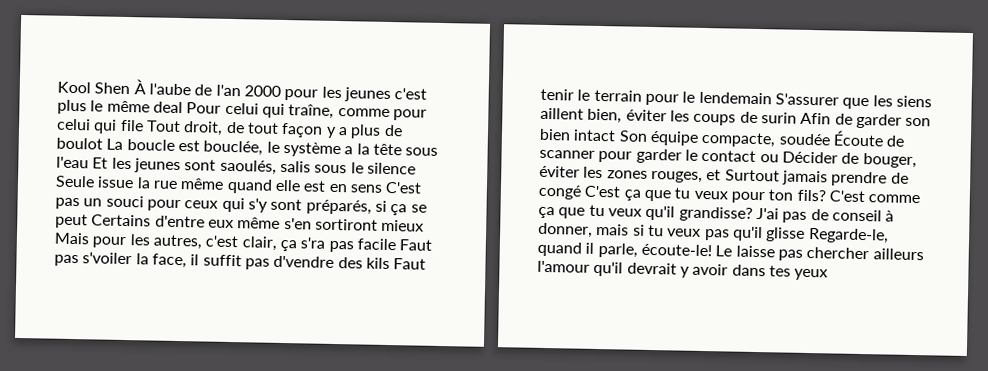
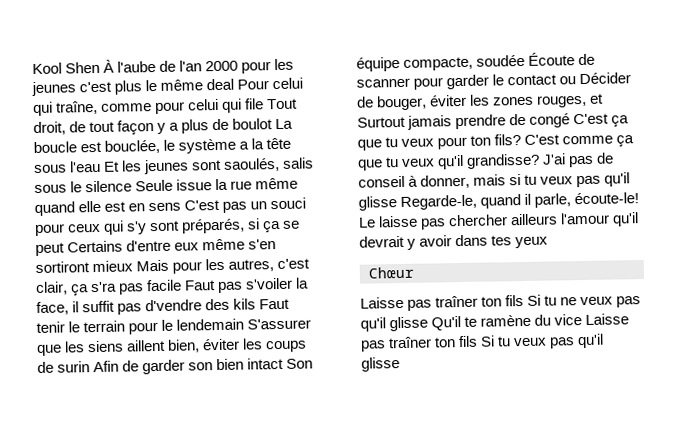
(829, 274) none -> [368,266,414,279] [360,294,642,311] [360,313,630,332] [360,333,605,352] [361,357,400,372] // Chœur // Laisse pas traîner ton fils Si tu ne veux pas qu'il glisse Qu'il te ramène du vice Laisse pas traîner ton fils Si tu veux pas qu'il glisse

